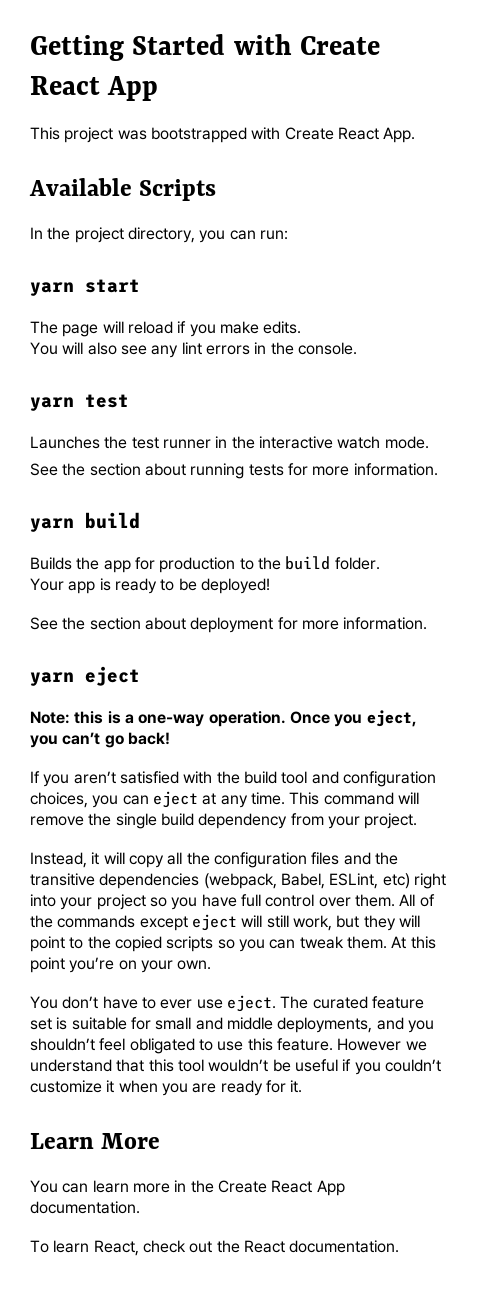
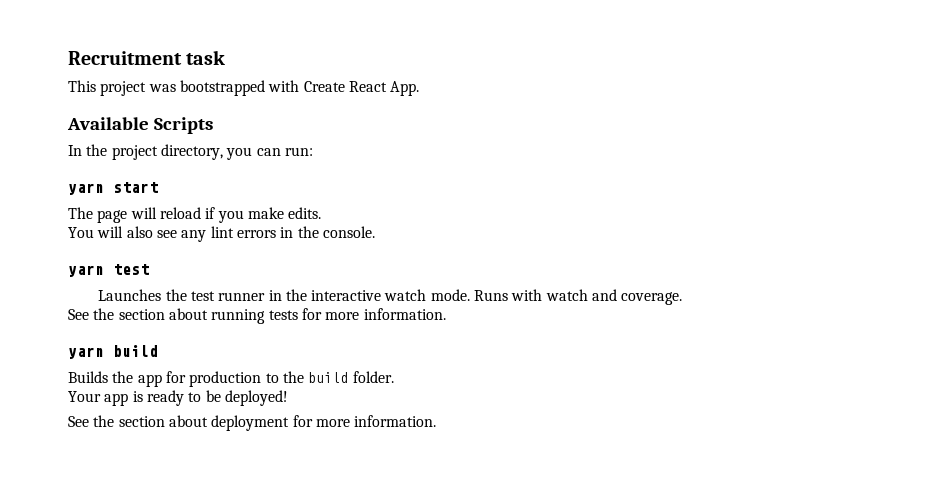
[30,34,381,61] [30,76,159,101] Getting Started with Create React App -> [68,50,226,65] Recruitment task
(429, 442) none -> [474,289,683,305] Runs with watch and coverage.
[30,666,140,686] [30,710,417,727] [30,732,170,748] [30,771,436,787] [30,791,419,808] [30,813,418,829] [30,852,398,868] [30,873,446,889] [30,894,435,910] [30,914,420,931] [30,936,436,952] [30,957,212,973] [30,995,424,1012] [30,1017,434,1033] [30,1038,427,1054] [30,1059,441,1075] [30,1080,303,1096] [30,1133,161,1149] [30,1180,345,1196] [30,1201,140,1214] [30,1240,400,1256] // yarn eject // Note: this is a one-way operation. Once you eject, you can’t go back! // If you aren’t satisfied with the build tool and configuration choices, you can eject at any time. This command will remove the single build dependency from your project. // Instead, it will copy all the configuration files and the transitive dependencies (webpack, Babel, ESLint, etc) right into your project so you have full control over them. All of the commands except eject will still work, but they will point to the copied scripts so you can tweak them. At this point you’re on your own. // You don’t have to ever use eject. The curated feature set is suitable for small and middle deployments, and you shouldn’t feel obligated to use this feature. However we understand that this tool wouldn’t be useful if you couldn’t customize it when you are ready for it. // Learn More // You can learn more in the Create React App documentation. // To learn React, check out the React documentation. -> (437, 421) none

